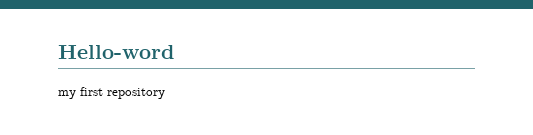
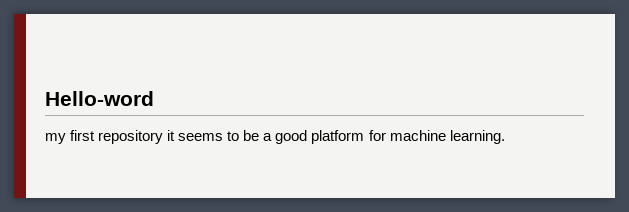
(165, 93) none -> [167,130,505,144] it seems to be a good platform for machine learning.

